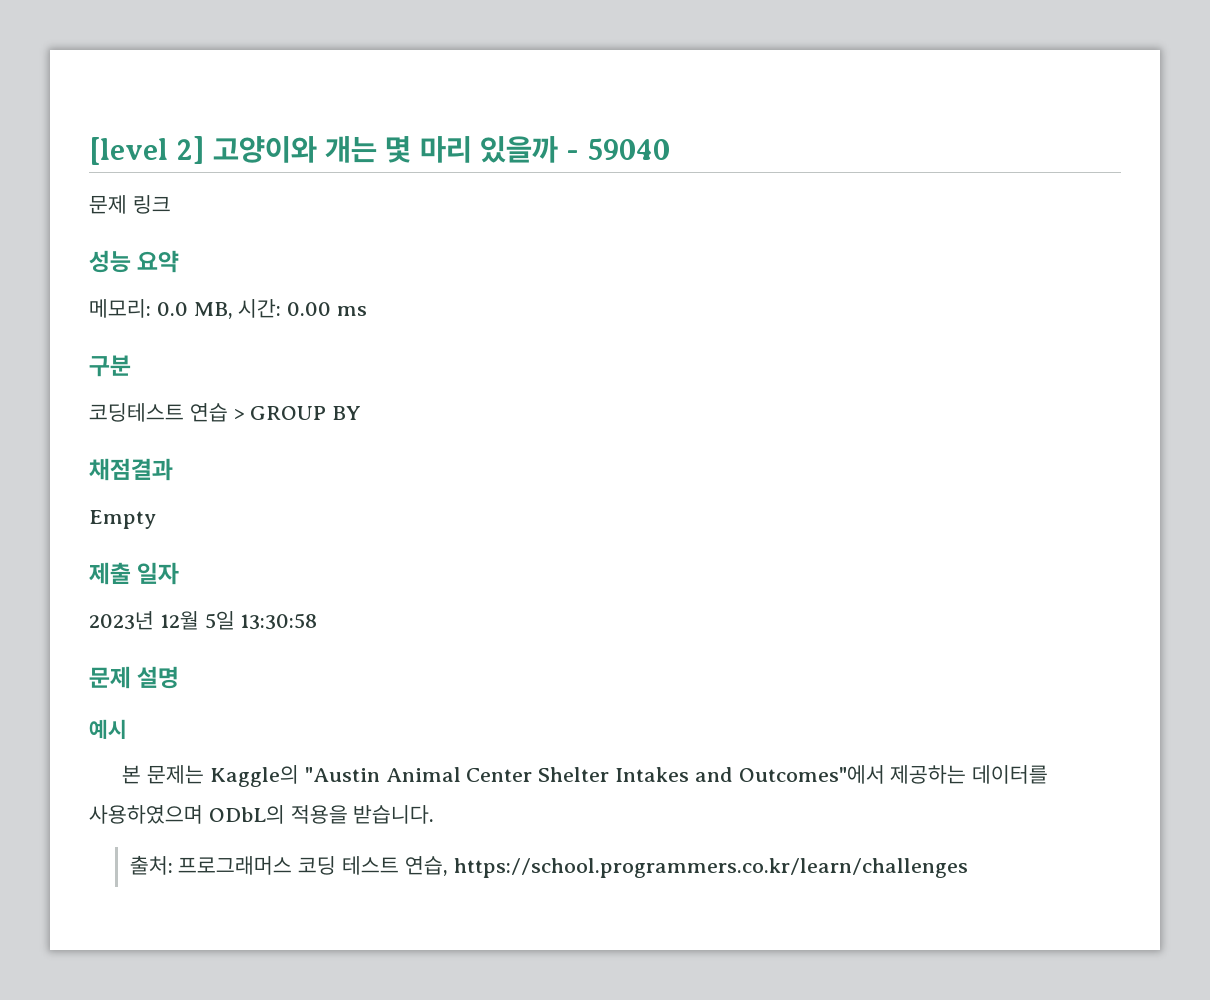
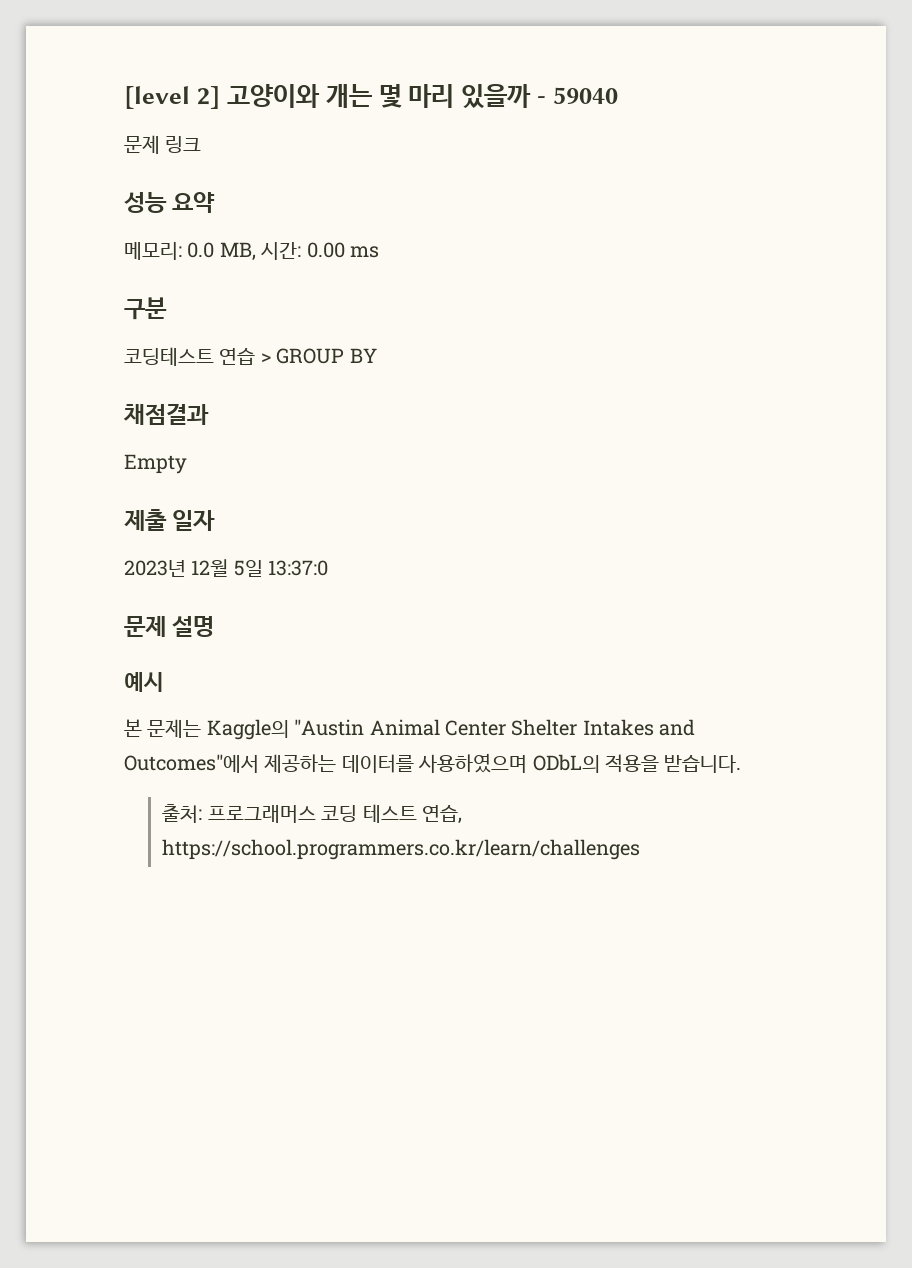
[240,613,318,630] 13:30:58 -> [268,560,329,576] 13:37:0

